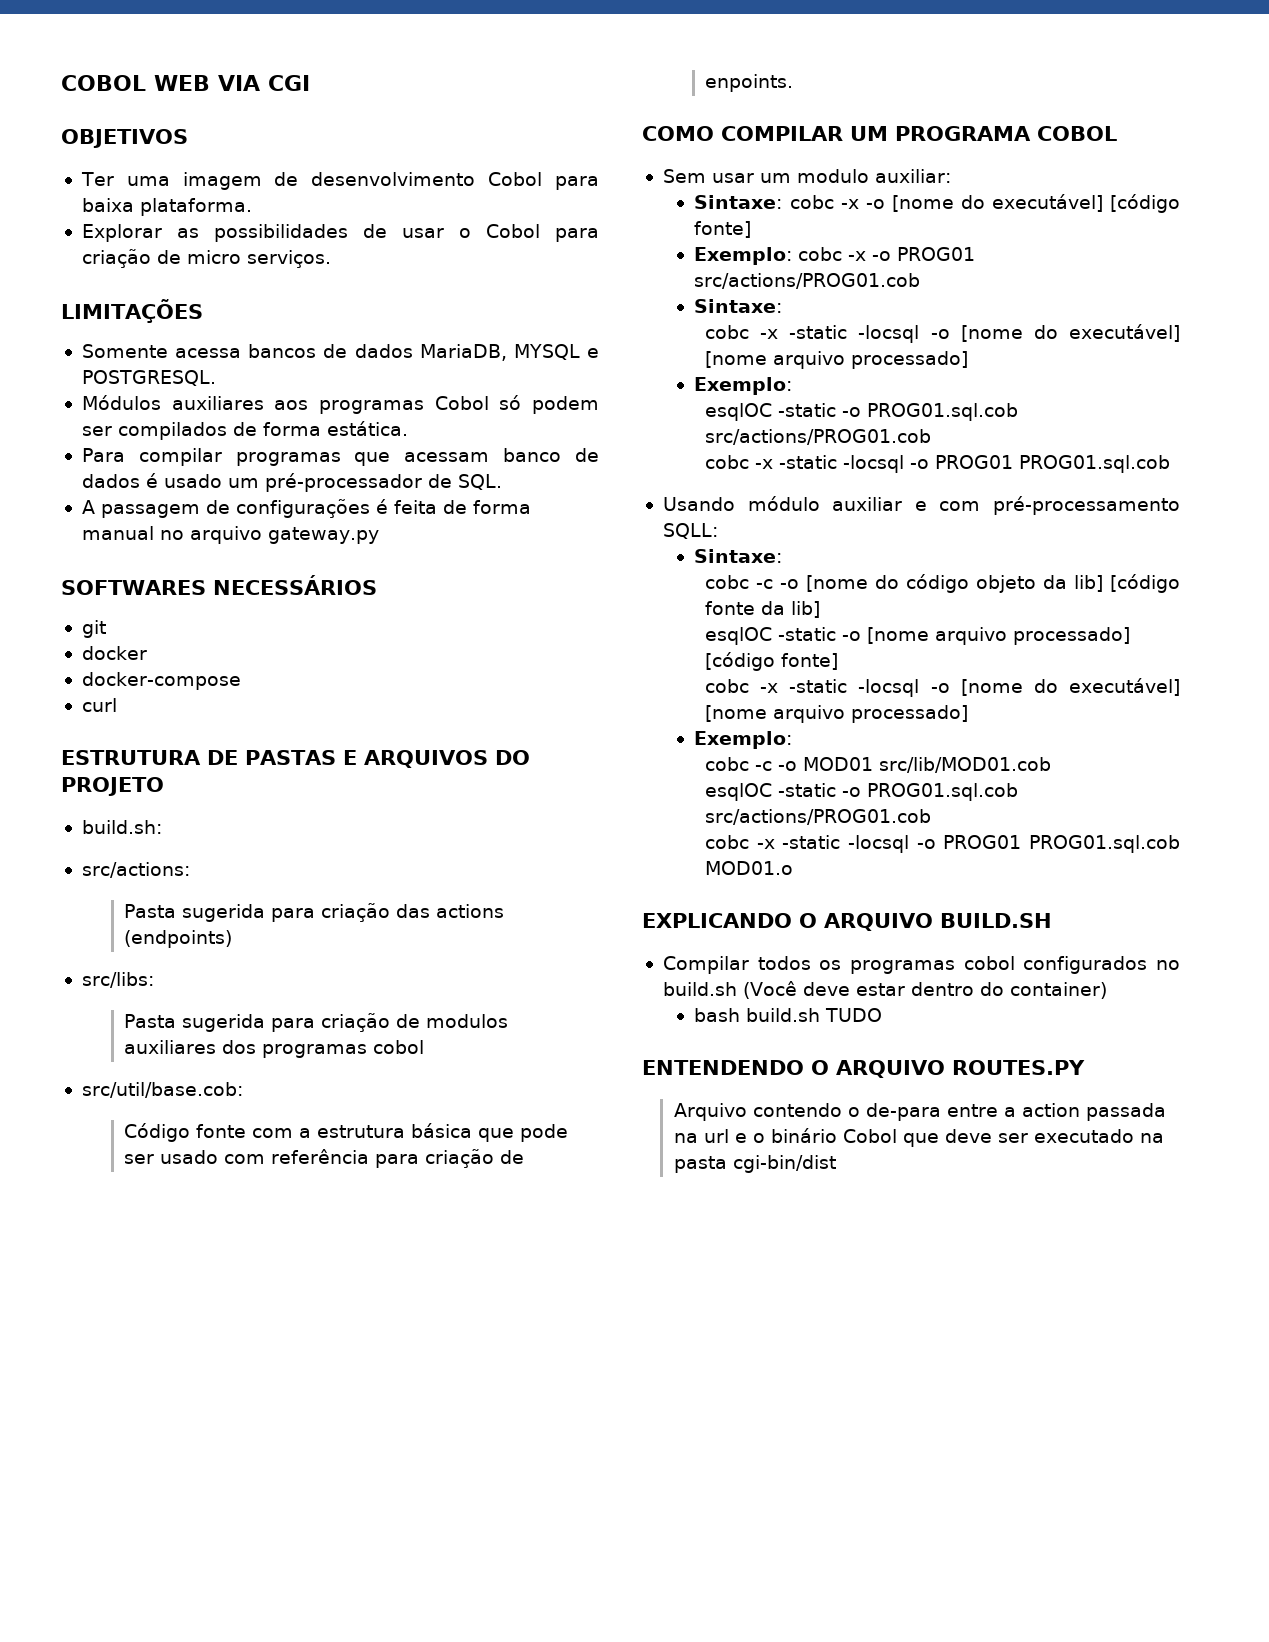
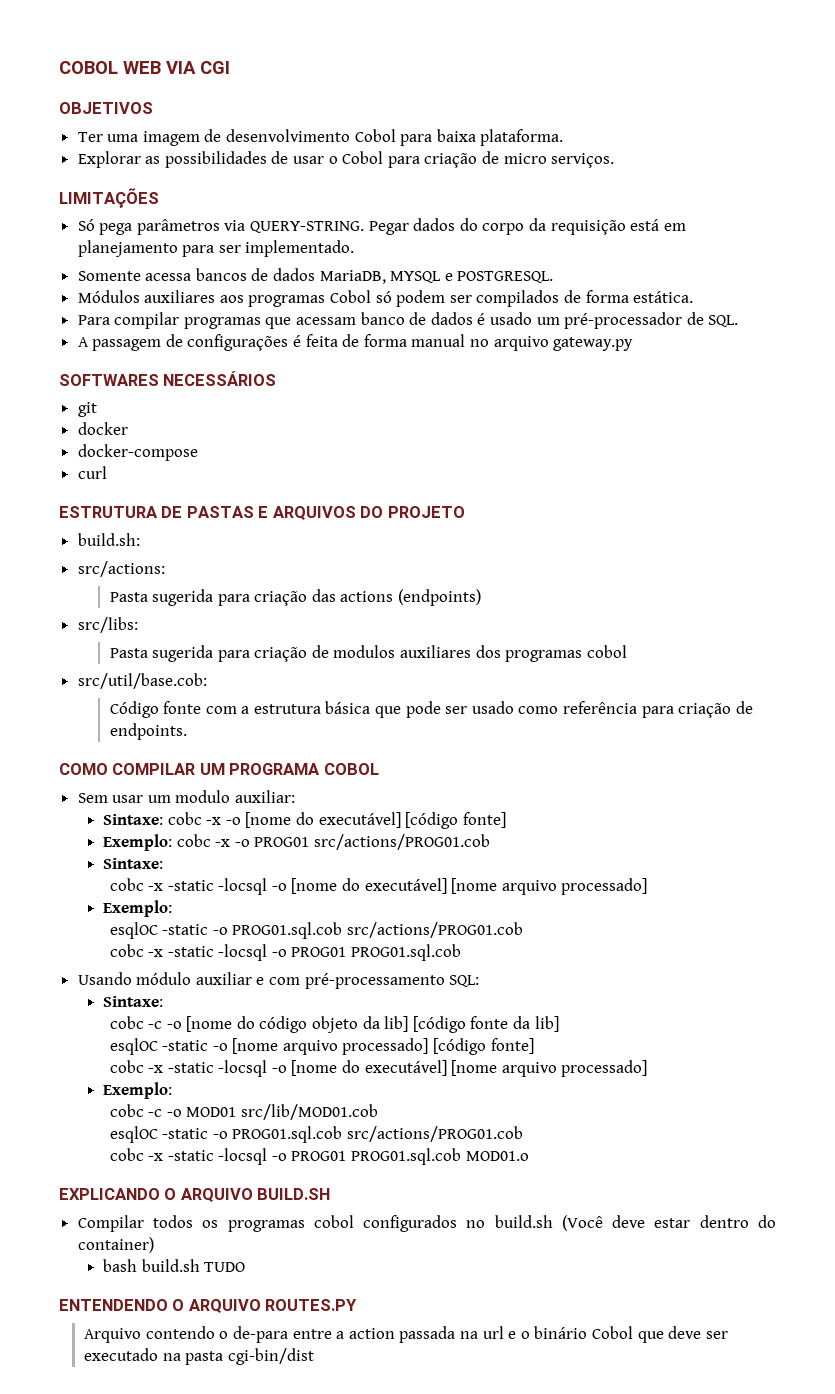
(203, 311) none -> [77,218,686,235] [77,240,355,257] // Só pega parâmetros via QUERY-STRING. Pegar dados do corpo da requisição está em planejamento para ser implementado.
[224,1154,266,1164] com -> [518,706,559,714] como
[705,74,794,92] enpoints. -> [109,723,187,740] endpoints.
[662,523,718,539] SQLL: -> [449,975,480,987] SQL:

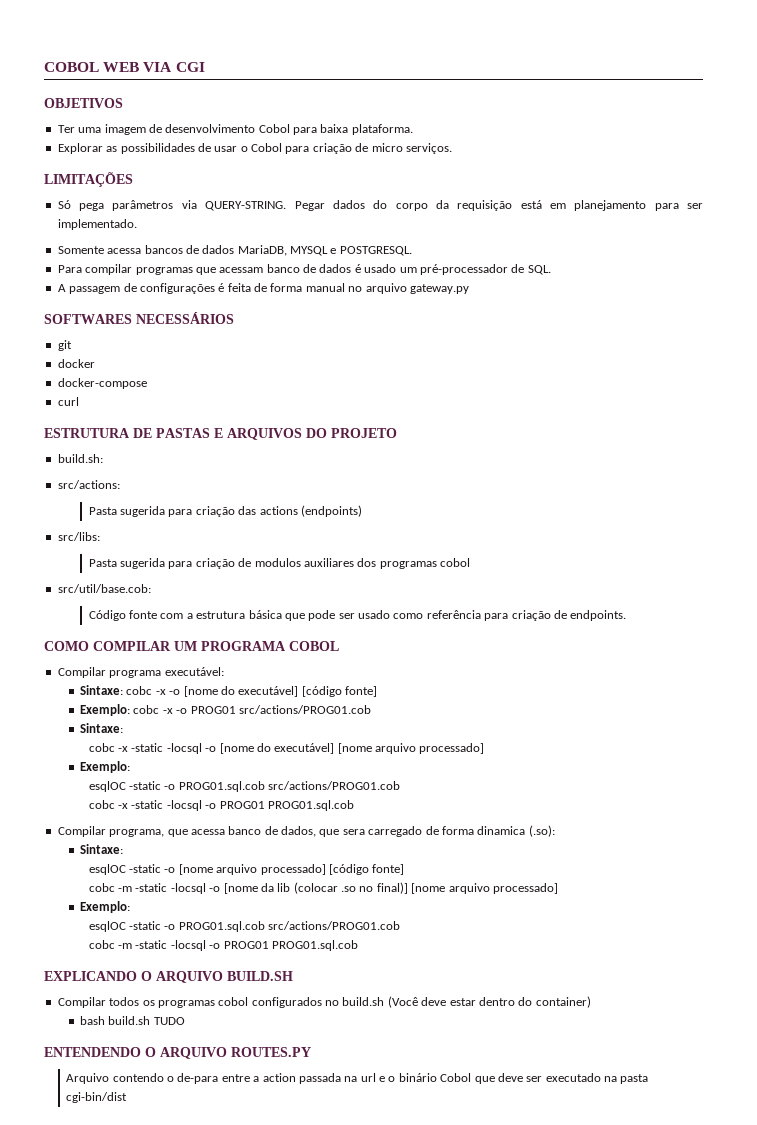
[77,290,694,307] // Módulos auxiliares aos programas Cobol só podem ser compilados de forma estática. -> (412, 251) none
[77,790,296,803] Sem usar um modulo auxiliar: -> [57,667,224,678] Compilar programa executável:
[77,972,480,989] [102,996,163,1007] [109,1016,559,1033] Usando módulo auxiliar e com pré-processamento SQL: // Sintaxe: // cobc -c -o [nome do código objeto da lib] [código fonte da lib] -> [57,825,555,837] [80,844,124,854] Compilar programa, que acessa banco de dados, que sera carregado de forma dinamica (.so): // Sintaxe:
[148,1060,648,1077] [102,1082,172,1099] [109,1104,378,1120] [109,1126,523,1143] [109,1148,529,1165] -x -static -locsql -o [nome do executável] [nome arquivo processado] // Exemplo: // cobc -c -o MOD01 src/lib/MOD01.cob // esqlOC -static -o PROG01.sql.cob src/actions/PROG01.cob // cobc -x -static -locsql -o PROG01 PROG01.sql.cob MOD01.o -> [118,882,558,894] [80,901,131,913] [88,921,401,932] [88,940,358,951] -m -static -locsql -o [nome da lib (colocar .so no final)] [nome arquivo processado] // Exemplo: // esqlOC -static -o PROG01.sql.cob src/actions/PROG01.cob // cobc -m -static -locsql -o PROG01 PROG01.sql.cob

